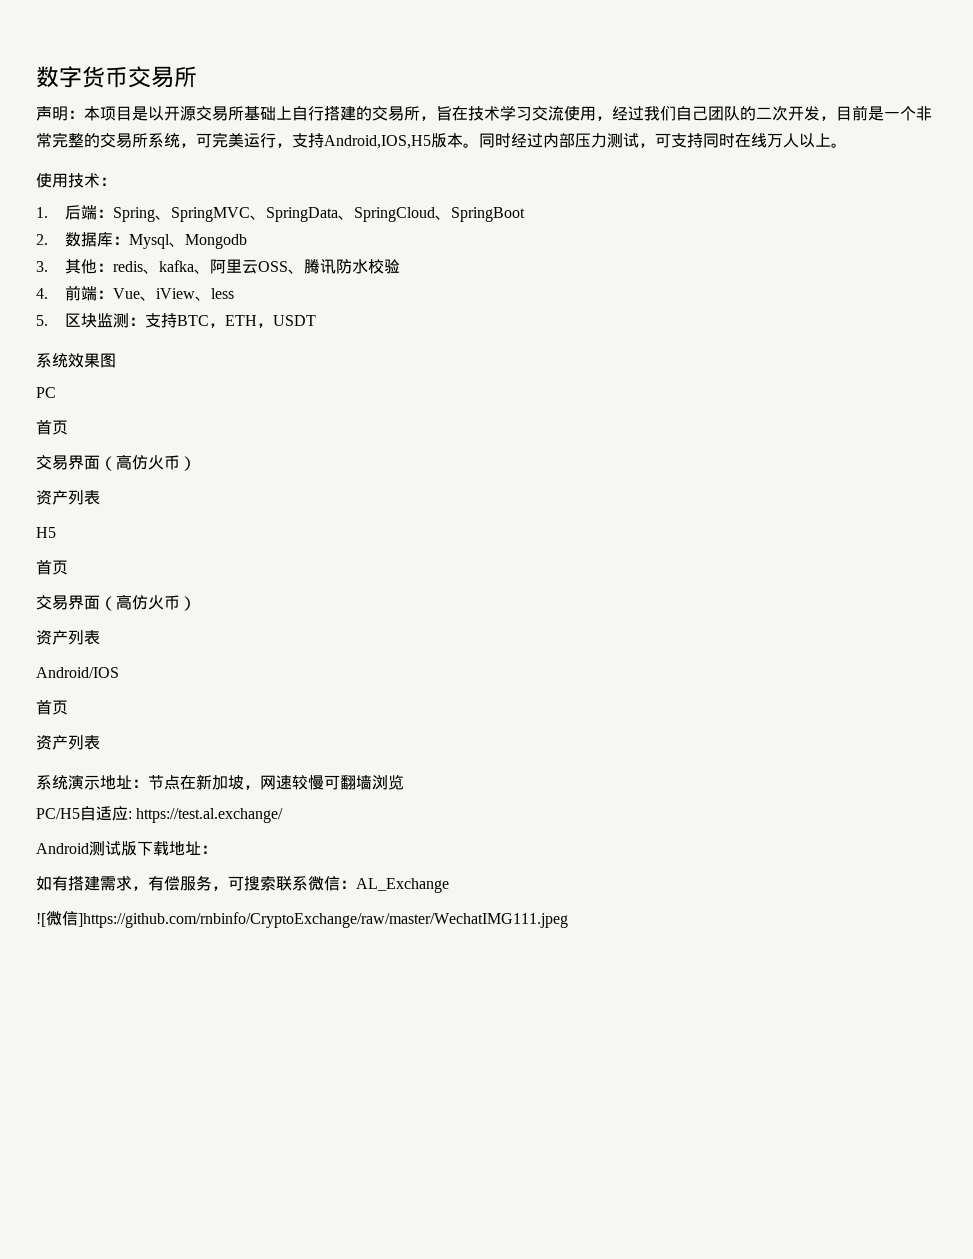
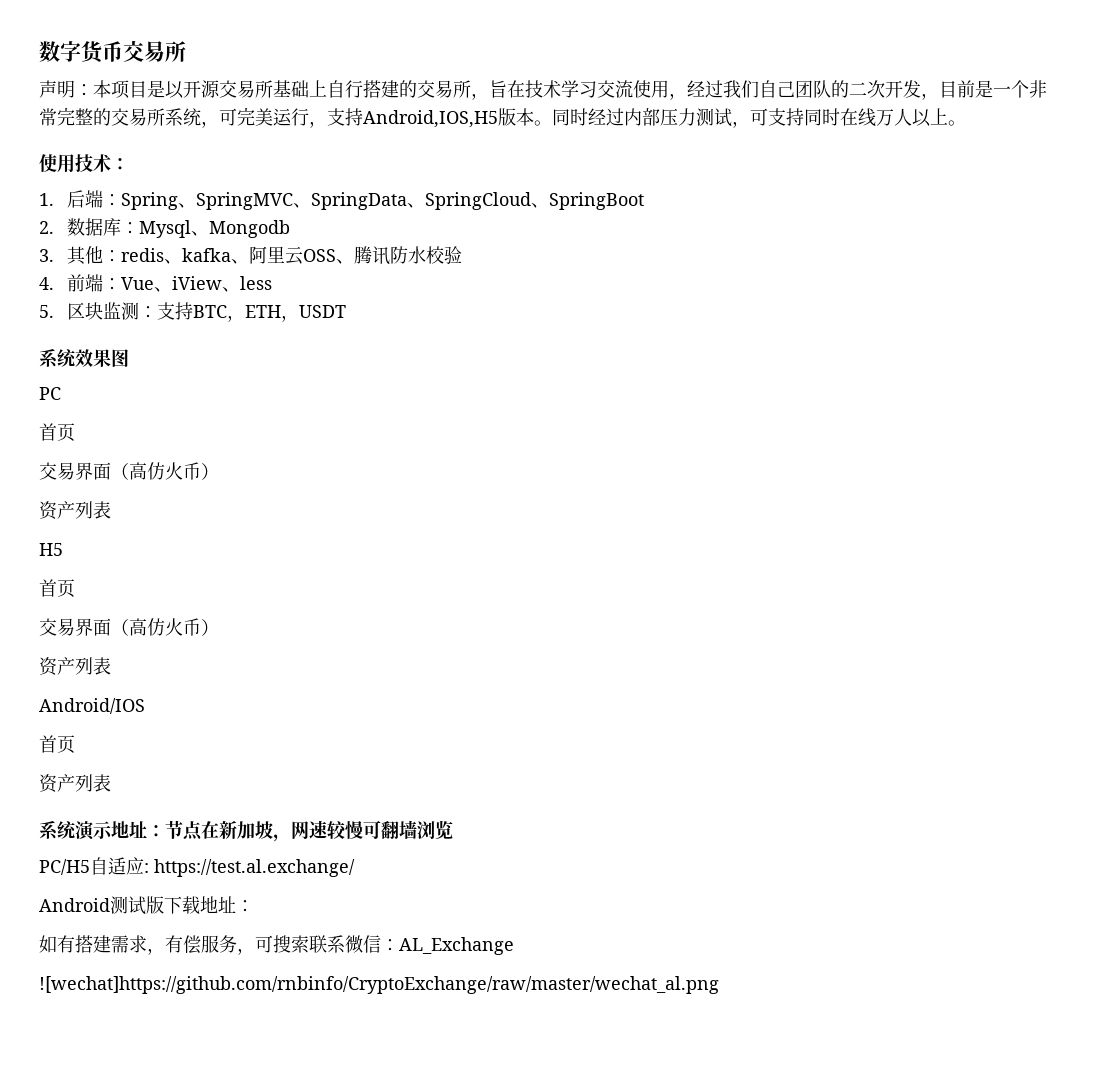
[36,911,568,928] ![微信]https://github.com/rnbinfo/CryptoExchange/raw/master/WechatIMG111.jpeg -> [39,976,719,994] ![wechat]https://github.com/rnbinfo/CryptoExchange/raw/master/wechat_al.png

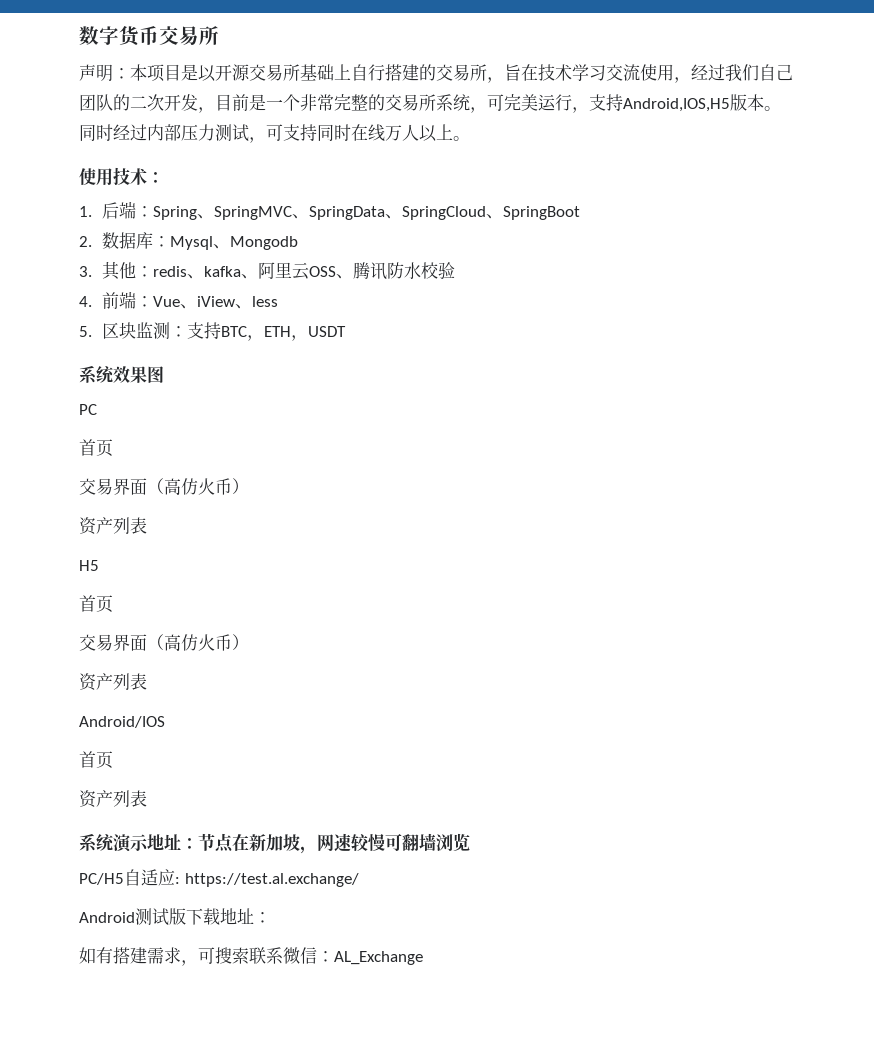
[165,935,255,955] 有偿服务， -> (198, 963) none
[39,976,719,994] // ![wechat]https://github.com/rnbinfo/CryptoExchange/raw/master/wechat_al.png -> (423, 958) none

